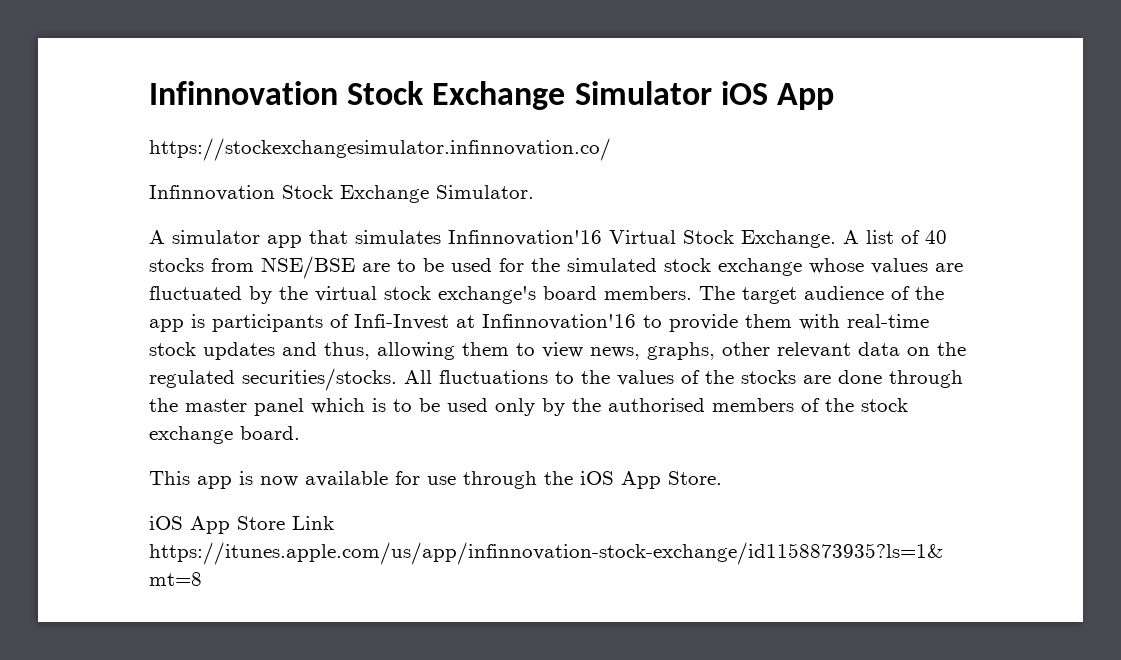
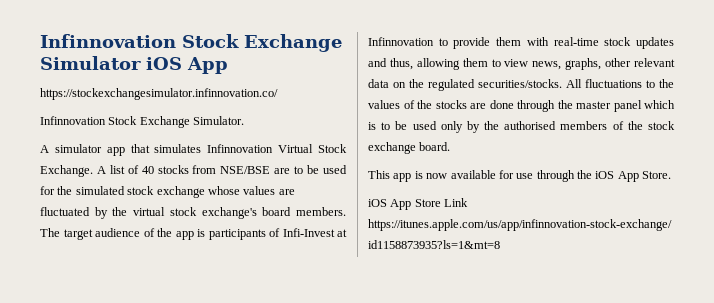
[448,230,602,246] Infinnovation'16 -> [207,144,274,153] Infinnovation
[482,314,636,330] Infinnovation'16 -> [368,37,434,46] Infinnovation

